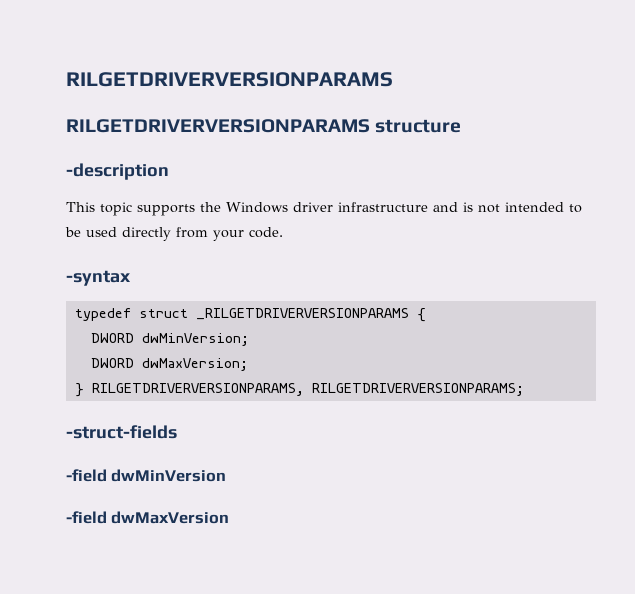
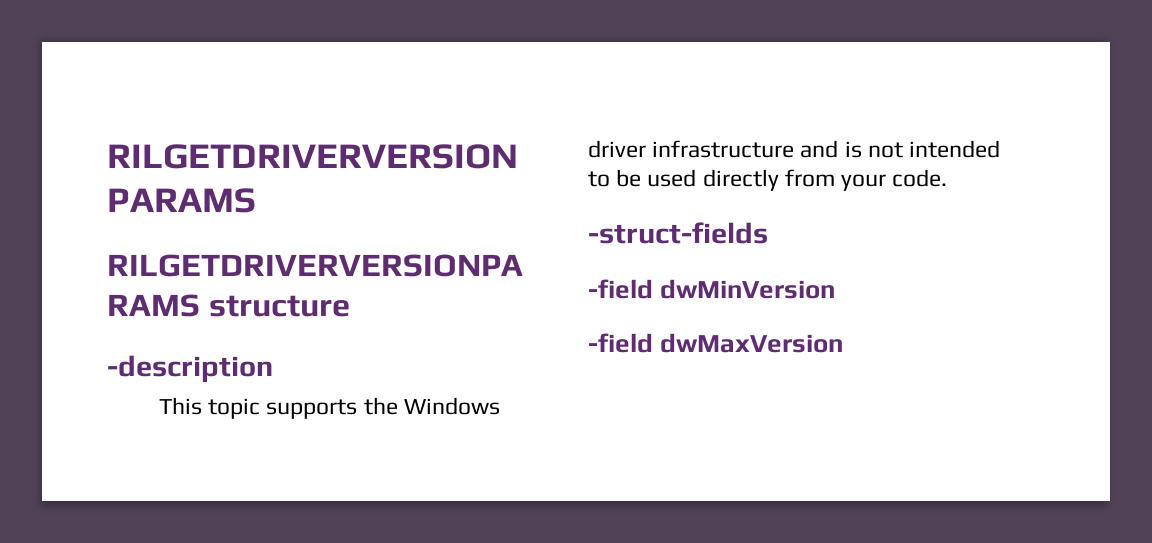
[66,270,131,286] [74,308,426,322] [90,333,249,346] [90,358,248,371] [74,383,524,397] // -syntax // typedef struct _RILGETDRIVERVERSIONPARAMS { // DWORD dwMinVersion; // DWORD dwMaxVersion; // } RILGETDRIVERVERSIONPARAMS, RILGETDRIVERVERSIONPARAMS; -> (948, 178) none

